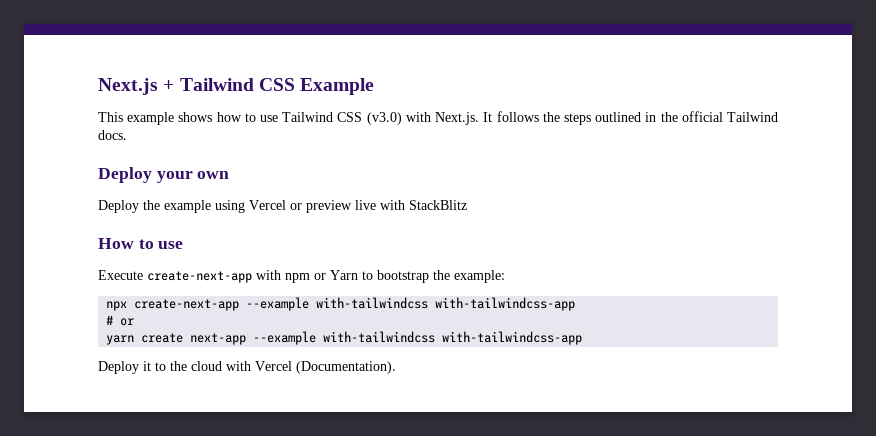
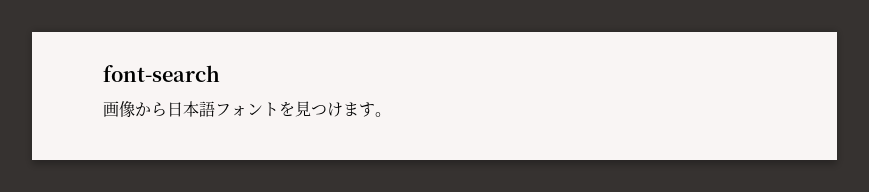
[98,78,375,95] [98,111,779,125] [98,130,127,140] [98,167,230,183] [98,200,467,213] [98,238,184,249] [98,270,505,283] [106,297,576,311] [106,315,135,326] [106,331,583,345] [98,361,396,374] Next.js + Tailwind CSS Example // This example shows how to use Tailwind CSS (v3.0) with Next.js. It follows the steps outlined in the official Tailwind docs. // Deploy your own // Deploy the example using Vercel or preview live with StackBlitz // How to use // Execute create-next-app with npm or Yarn to bootstrap the example: // npx create-next-app --example with-tailwindcss with-tailwindcss-app // # or // yarn create next-app --example with-tailwindcss with-tailwindcss-app // Deploy it to the cloud with Vercel (Documentation). -> [103,65,220,82] [103,101,391,118] font-search // 画像から日本語フォントを見つけます。

